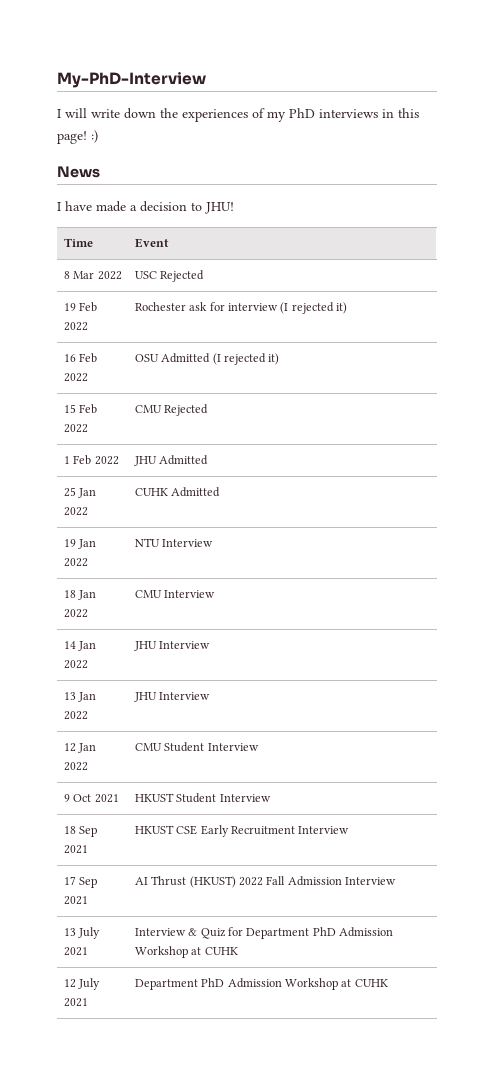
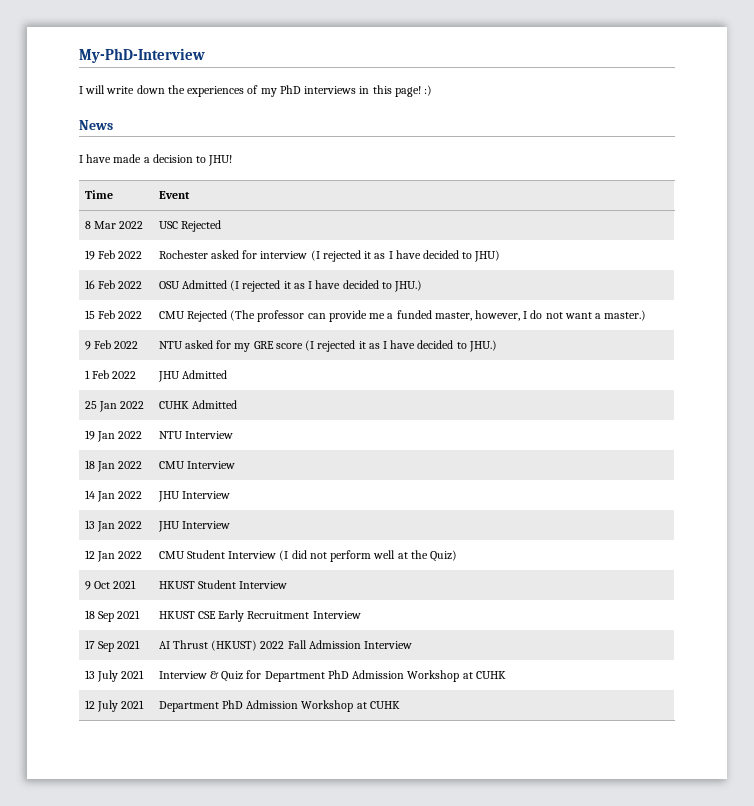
[189,302,208,311] ask -> [210,250,239,259] asked
[336,302,348,314] it) -> [364,250,501,262] it as I have decided to JHU)
[268,353,280,365] it) -> [283,280,422,292] it as I have decided to JHU.)
(209, 410) none -> [230,310,647,322] [84,340,139,350] [158,340,497,352] (The professor can provide me a funded master, however, I do not want a master.) // 9 Feb 2022 | NTU asked for my GRE score (I rejected it as I have decided to JHU.)
(259, 747) none -> [279,550,457,562] (I did not perform well at the Quiz)

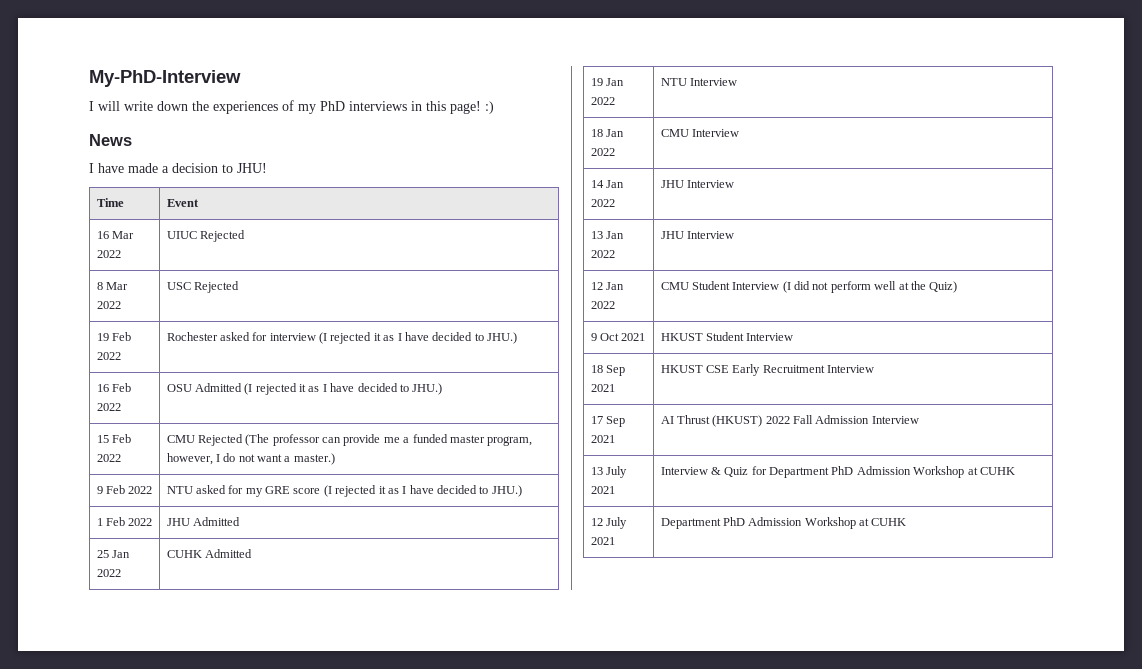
(190, 195) none -> [96,231,134,239] [96,250,121,258] [166,230,245,242] // 16 Mar 2022 | UIUC Rejected
[474,250,501,262] JHU) -> [487,332,518,344] JHU.)
[434,312,472,321] master, -> [449,435,533,446] master program,

